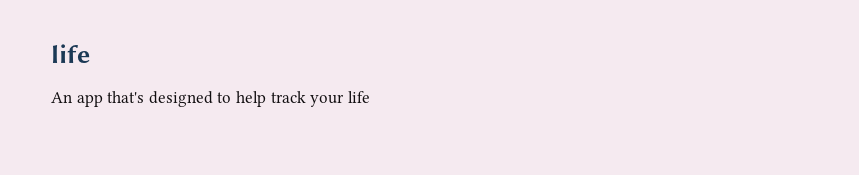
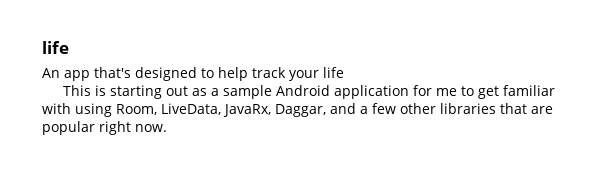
(370, 97) none -> [62,85,555,99] [42,103,553,117] [42,121,167,135] // This is starting out as a sample Android application for me to get familiar with using Room, LiveData, JavaRx, Daggar, and a few other libraries that are popular right now.

